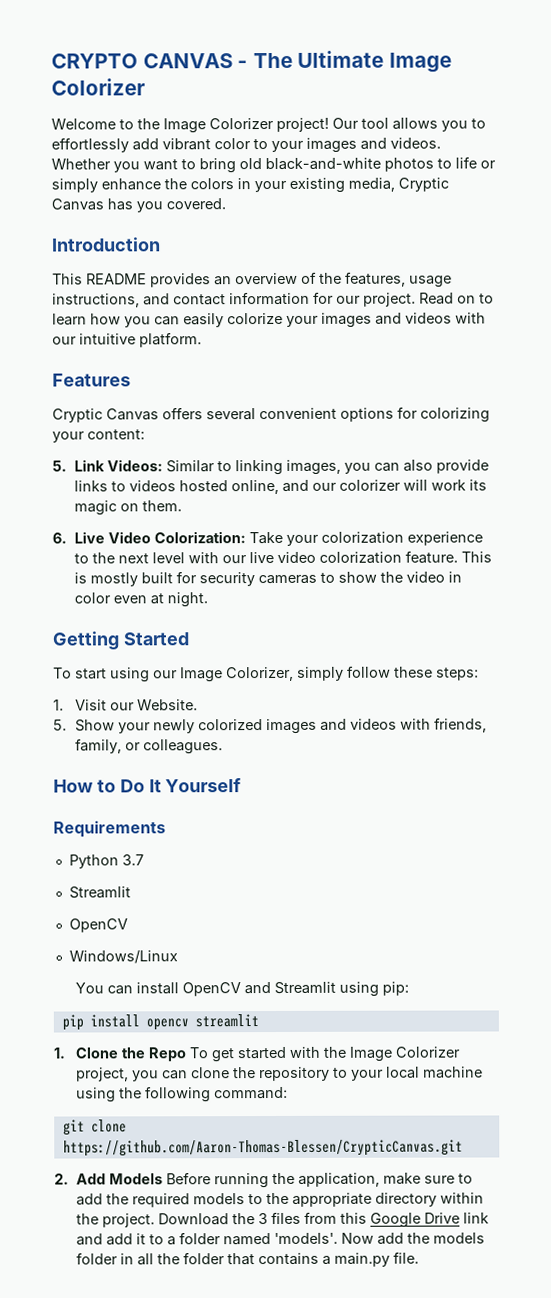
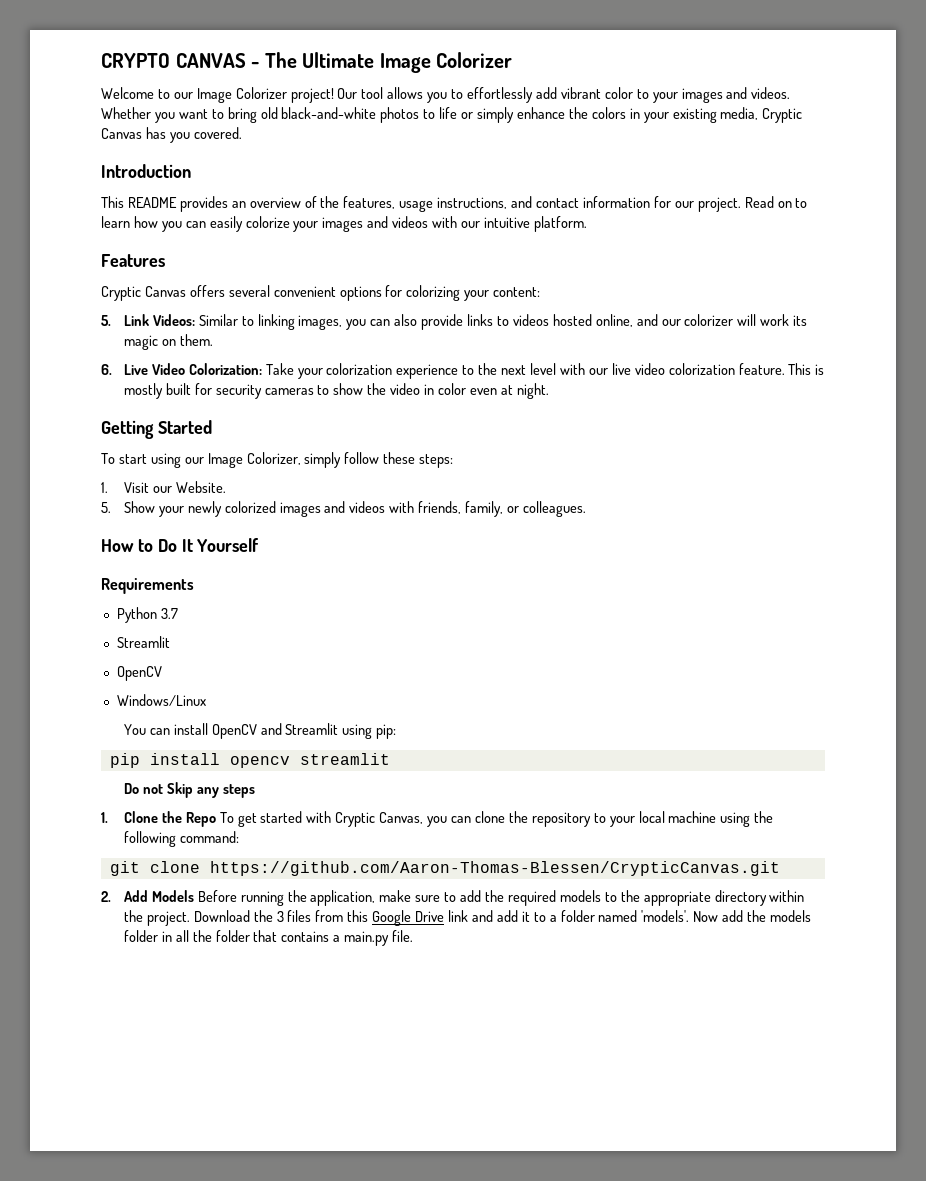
[137,118,160,130] the -> [173,92,193,99] our
(259, 1021) none -> [123,782,255,798] // Do not Skip any steps
[323,1046,461,1062] [76,1067,130,1082] the Image Colorizer project, -> [335,812,424,827] Cryptic Canvas,

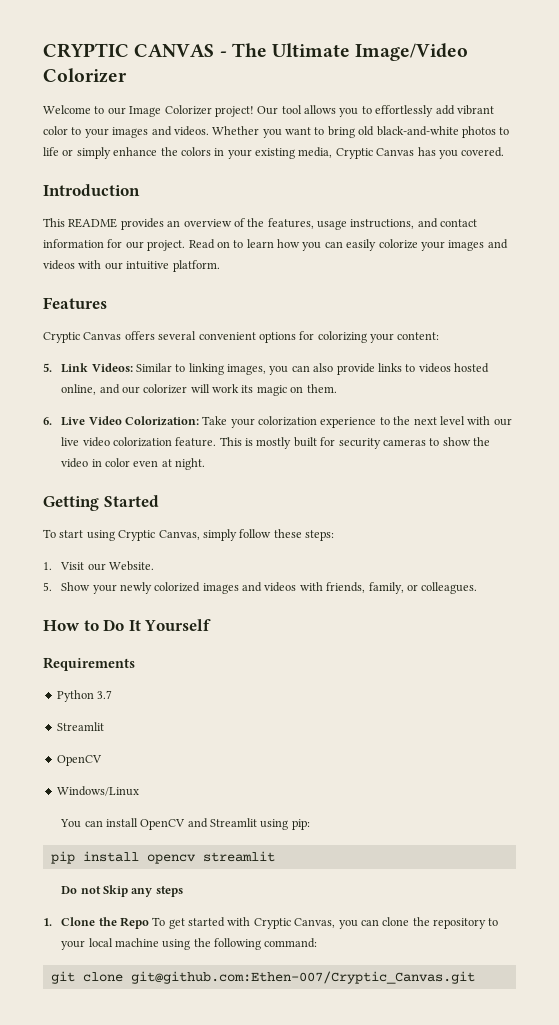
[101,53,170,68] CRYPTO -> [43,43,129,58] CRYPTIC
[379,53,431,73] Image -> [355,43,469,61] Image/Video
[184,452,301,468] our Image Colorizer, -> [118,530,200,541] Cryptic Canvas,
[209,861,780,876] [101,890,805,906] [123,910,812,926] [123,930,414,946] https://github.com/Aaron-Thomas-Blessen/CrypticCanvas.git // 2. Add Models Before running the application, make sure to add the required models to the appropriate directory within the project. Download the 3 files from this Google Drive link and add it to a folder named 'models'. Now add the models folder in all the folder that contains a main.py file. -> [130,971,475,984] git@github.com:Ethen-007/Cryptic_Canvas.git

